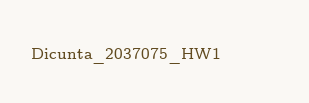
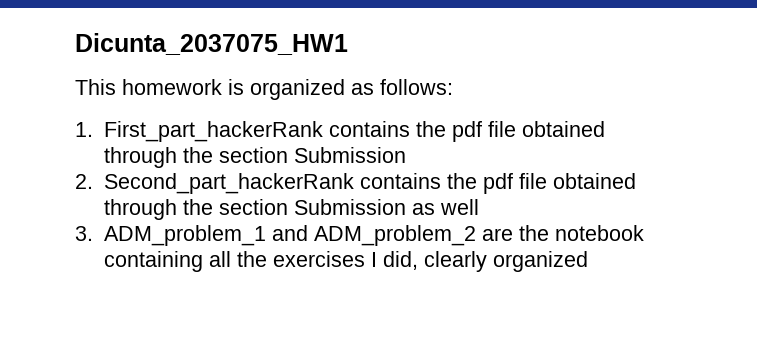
(221, 56) none -> [75,79,453,100] [75,121,605,142] [103,147,406,168] [75,173,636,194] [103,199,479,220] [75,225,644,246] [103,251,588,272] // This homework is organized as follows: // 1. First_part_hackerRank contains the pdf file obtained through the section Submission // 2. Second_part_hackerRank contains the pdf file obtained through the section Submission as well // 3. ADM_problem_1 and ADM_problem_2 are the notebook containing all the exercises I did, clearly organized

